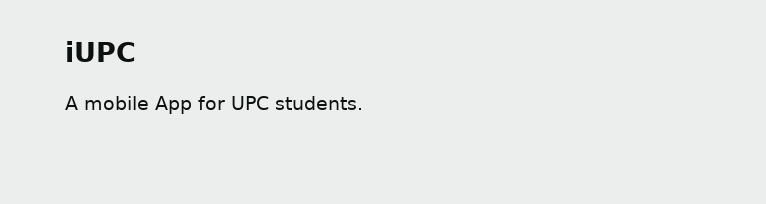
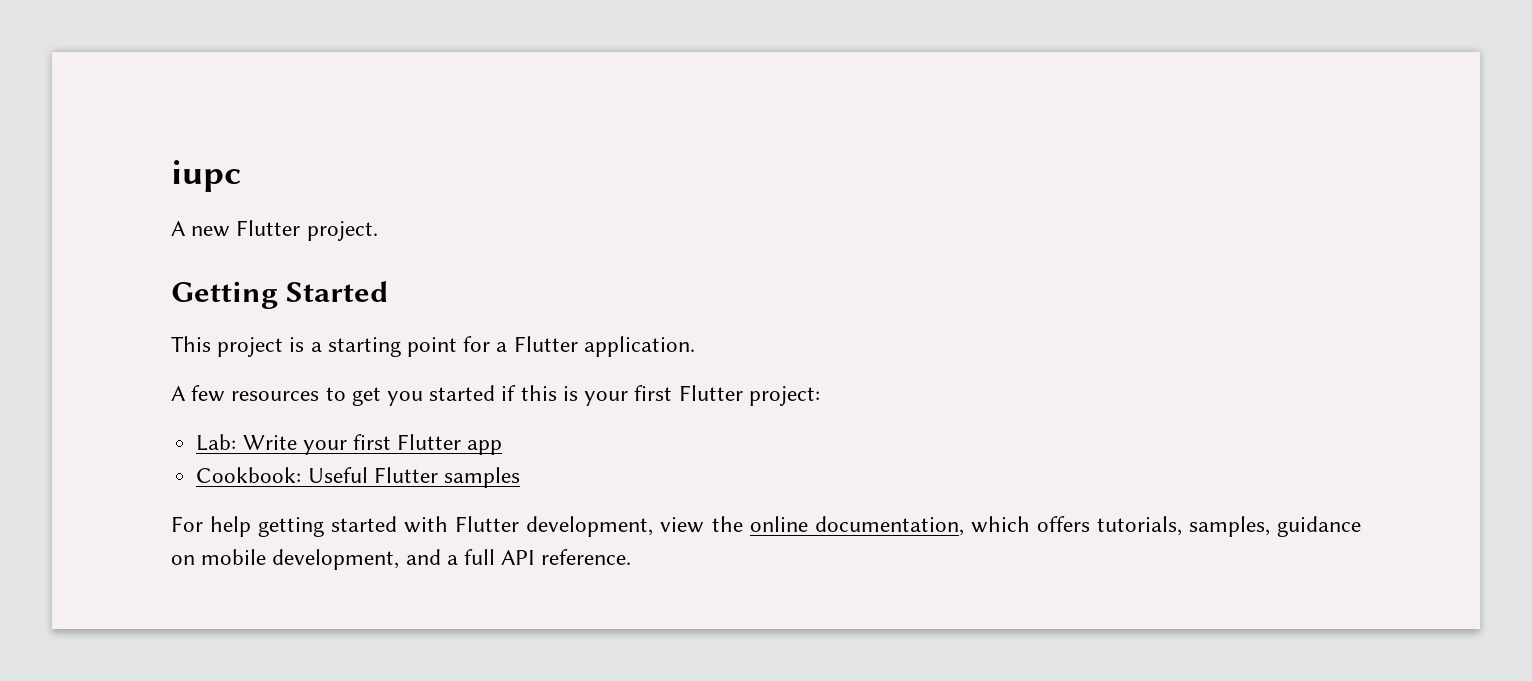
[65,41,136,62] [65,96,363,114] iUPC // A mobile App for UPC students. -> [171,160,241,192] [171,220,378,241] [171,281,389,309] [171,336,695,357] [171,385,820,406] [196,434,503,455] [196,467,520,488] [171,516,1361,537] [171,549,632,570] iupc // A new Flutter project. // Getting Started // This project is a starting point for a Flutter application. // A few resources to get you started if this is your first Flutter project: // Lab: Write your first Flutter app // Cookbook: Useful Flutter samples // For help getting started with Flutter development, view the online documentation, which offers tutorials, samples, guidance on mobile development, and a full API reference.

